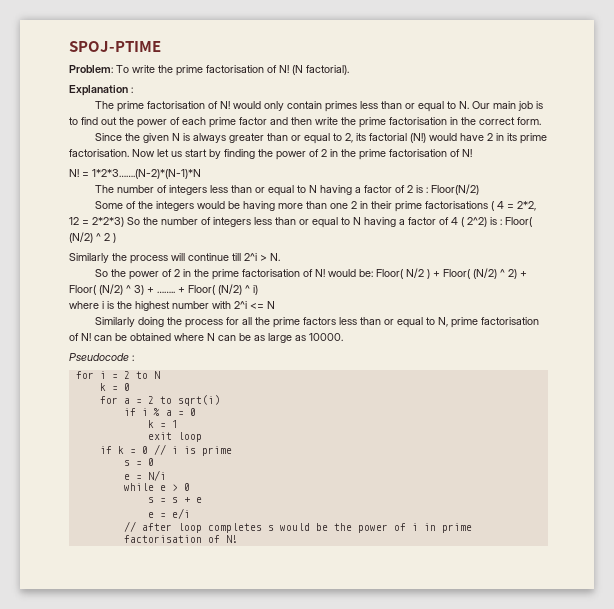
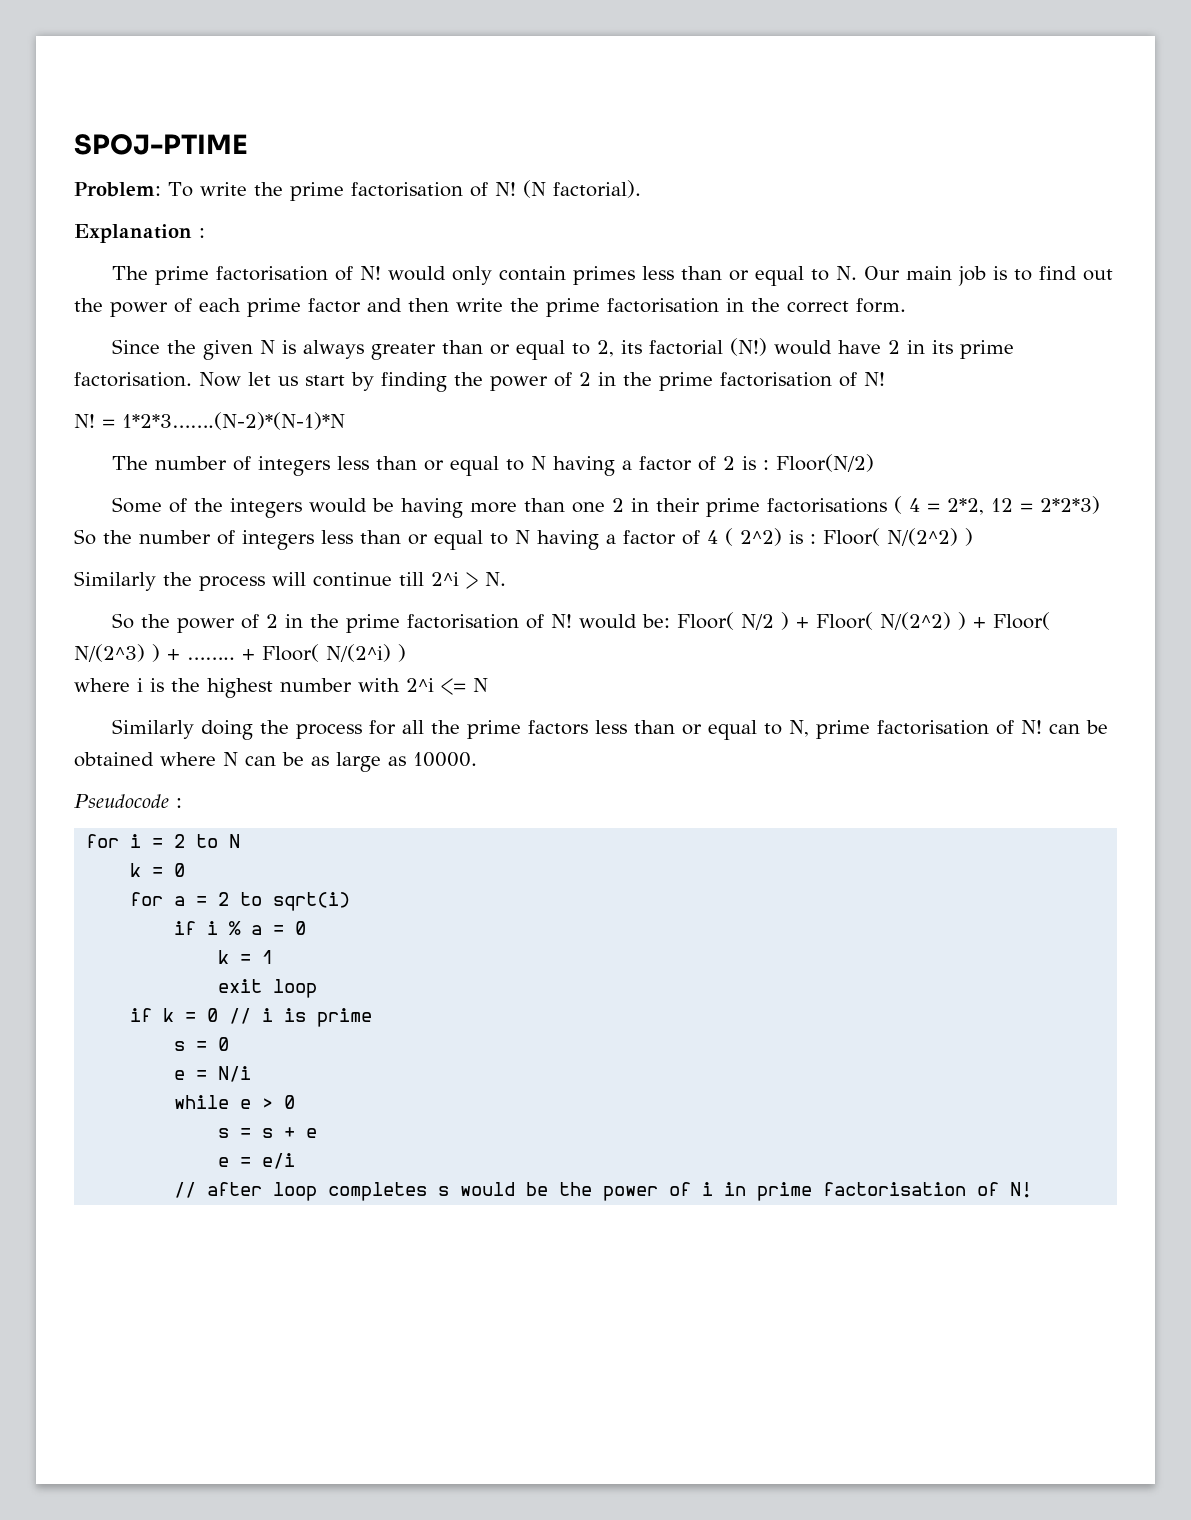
[69,232,110,243] (N/2) ^ 2 -> [887,528,958,546] N/(2^2)
[473,268,528,279] [69,284,144,295] (N/2) ^ 2) + Floor( (N/2) ^ 3) -> [880,612,1051,630] [74,644,160,662] N/(2^2) ) + Floor( N/(2^3) )
[218,284,258,295] (N/2) ^ i) -> [326,644,406,662] N/(2^i) )

